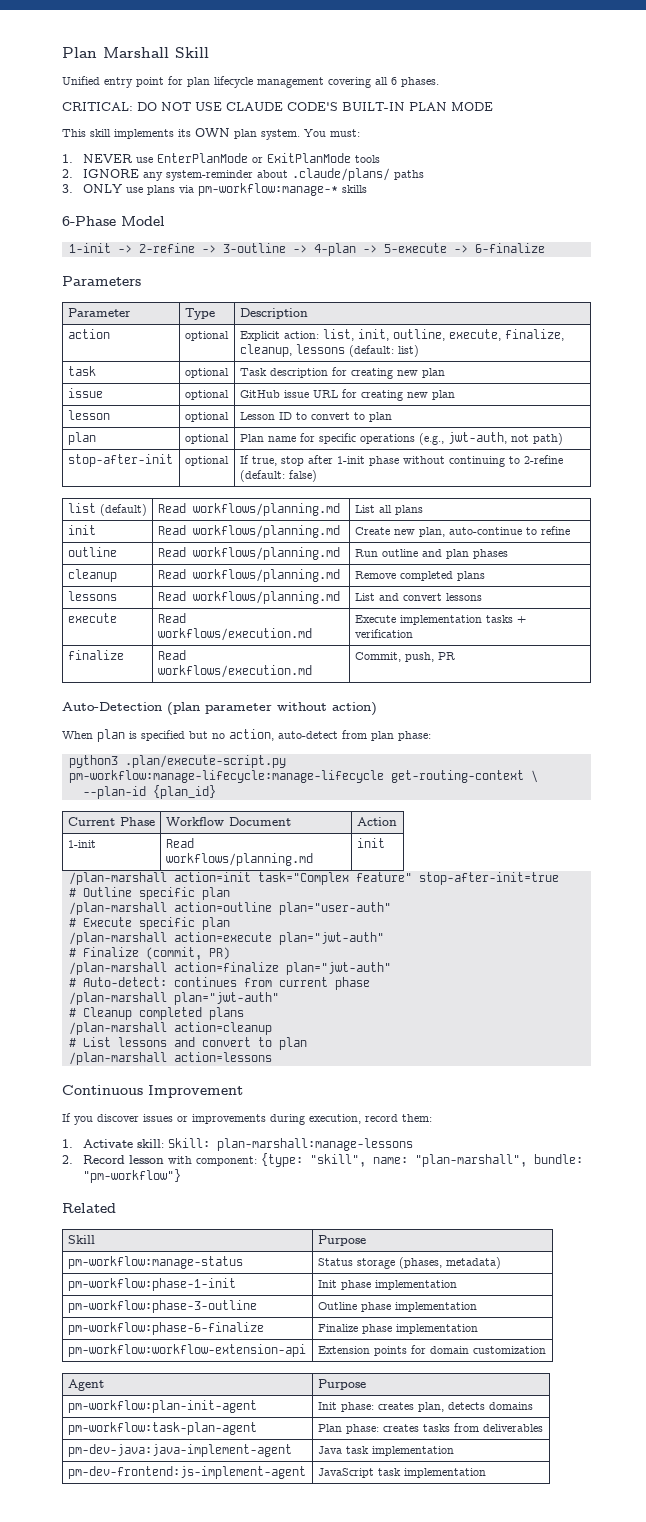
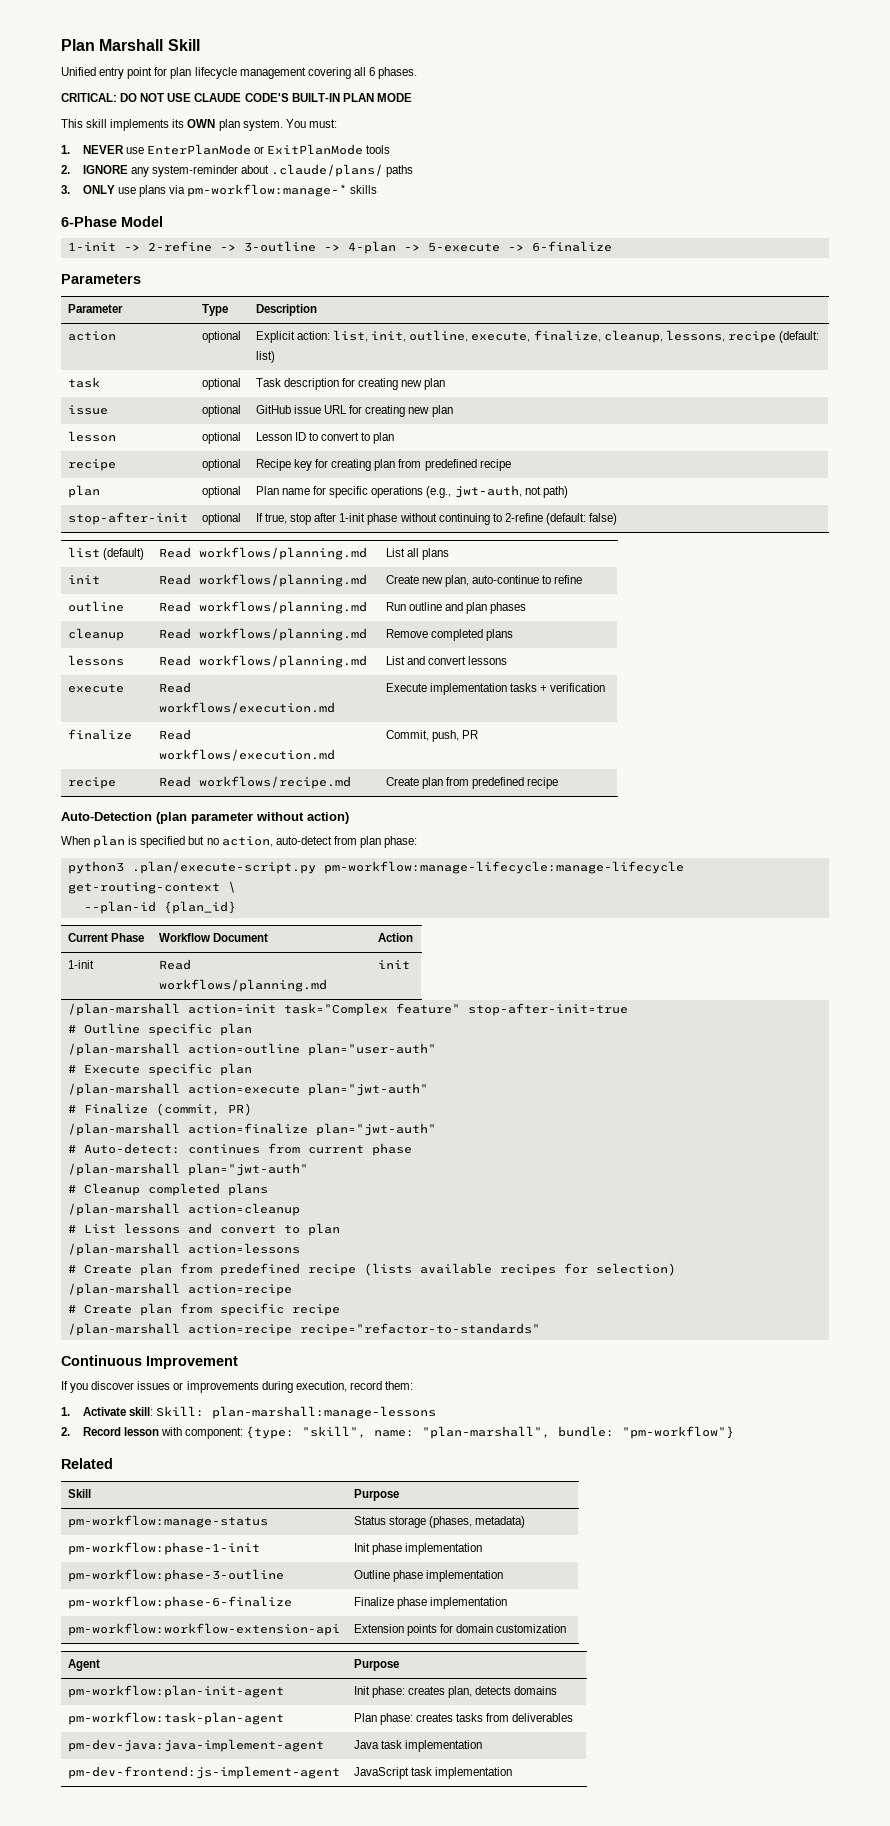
[295,344,345,354] lessons -> [665,330,776,343] lessons, recipe
(392, 417) none -> [67,459,116,471] [201,459,241,471] [255,459,511,471] // recipe | optional | Recipe key for creating plan from predefined recipe
(455, 656) none -> [67,777,116,789] [158,776,351,789] [385,777,559,789] // recipe | Read workflows/recipe.md | Create plan from predefined recipe
(272, 1057) none -> [67,1263,676,1276] [67,1283,292,1296] [67,1303,340,1316] [67,1323,540,1336] // # Create plan from predefined recipe (lists available recipes for selection) // /plan-marshall action=recipe // # Create plan from specific recipe // /plan-marshall action=recipe recipe="refactor-to-standards"

